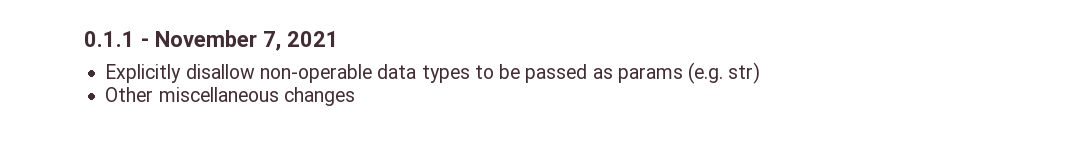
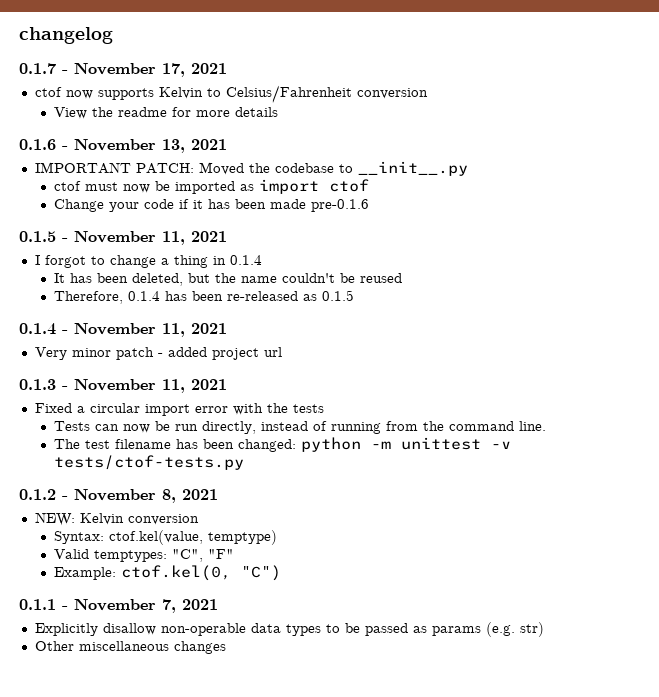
(84, 39) none -> [19,27,113,44] [19,63,227,77] [34,85,428,103] [54,107,279,119] [19,139,227,153] [34,161,468,176] [54,179,370,194] [54,199,370,212] [19,231,227,245] [34,255,262,268] [54,273,403,286] [54,290,355,304] [19,323,227,337] [34,347,282,360] [19,379,227,393] [34,403,324,416] [54,421,547,434] [54,437,512,452] [54,455,245,470] [19,489,218,503] [34,512,199,526] [54,530,278,545] [54,549,235,562] [54,565,282,581] changelog // 0.1.7 - November 17, 2021 // ctof now supports Kelvin to Celsius/Fahrenheit conversion // View the readme for more details // 0.1.6 - November 13, 2021 // IMPORTANT PATCH: Moved the codebase to __init__.py // ctof must now be imported as import ctof // Change your code if it has been made pre-0.1.6 // 0.1.5 - November 11, 2021 // I forgot to change a thing in 0.1.4 // It has been deleted, but the name couldn't be reused // Therefore, 0.1.4 has been re-released as 0.1.5 // 0.1.4 - November 11, 2021 // Very minor patch - added project url // 0.1.3 - November 11, 2021 // Fixed a circular import error with the tests // Tests can now be run directly, instead of running from the command line. // The test filename has been changed: python -m unittest -v tests/ctof-tests.py // 0.1.2 - November 8, 2021 // NEW: Kelvin conversion // Syntax: ctof.kel(value, temptype) // Valid temptypes: "C", "F" // Example: ctof.kel(0, "C") //

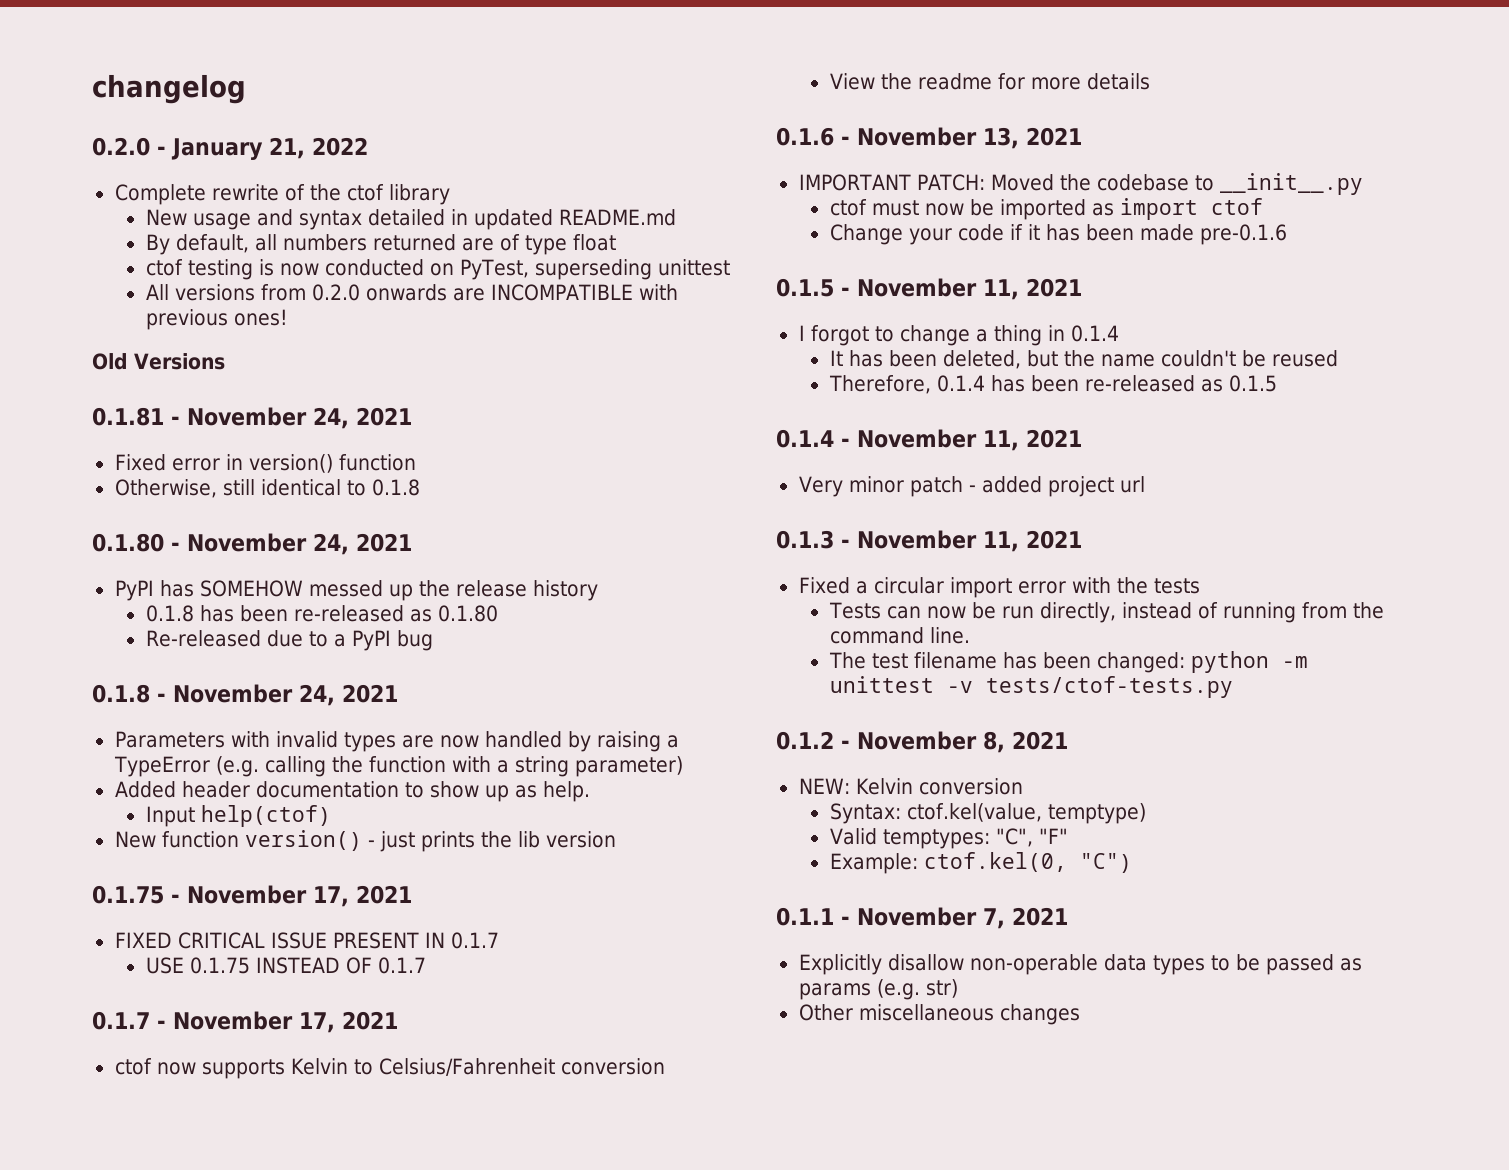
(113, 35) none -> [92,137,368,160] [114,184,450,205] [145,209,676,230] [145,234,616,255] [145,259,730,280] [145,284,678,301] [145,309,288,330] [92,353,225,370] [92,407,412,429] [114,454,416,473] [114,479,420,498] [92,533,412,555] [114,580,598,601] [145,605,498,622] [145,630,433,651] [92,684,398,706] [114,731,679,752] [113,756,683,777] [114,781,590,802] [145,805,331,827] [114,830,616,852] [92,885,412,907] [114,932,499,949] [145,957,426,974] // 0.2.0 - January 21, 2022 // Complete rewrite of the ctof library // New usage and syntax detailed in updated README.md // By default, all numbers returned are of type float // ctof testing is now conducted on PyTest, superseding unittest // All versions from 0.2.0 onwards are INCOMPATIBLE with previous ones! // Old Versions // 0.1.81 - November 24, 2021 // Fixed error in version() function // Otherwise, still identical to 0.1.8 // 0.1.80 - November 24, 2021 // PyPI has SOMEHOW messed up the release history // 0.1.8 has been re-released as 0.1.80 // Re-released due to a PyPI bug // 0.1.8 - November 24, 2021 // Parameters with invalid types are now handled by raising a TypeError (e.g. calling the function with a string parameter) // Added header documentation to show up as help. // Input help(ctof) // New function version() - just prints the lib version // 0.1.75 - November 17, 2021 // FIXED CRITICAL ISSUE PRESENT IN 0.1.7 // USE 0.1.75 INSTEAD OF 0.1.7

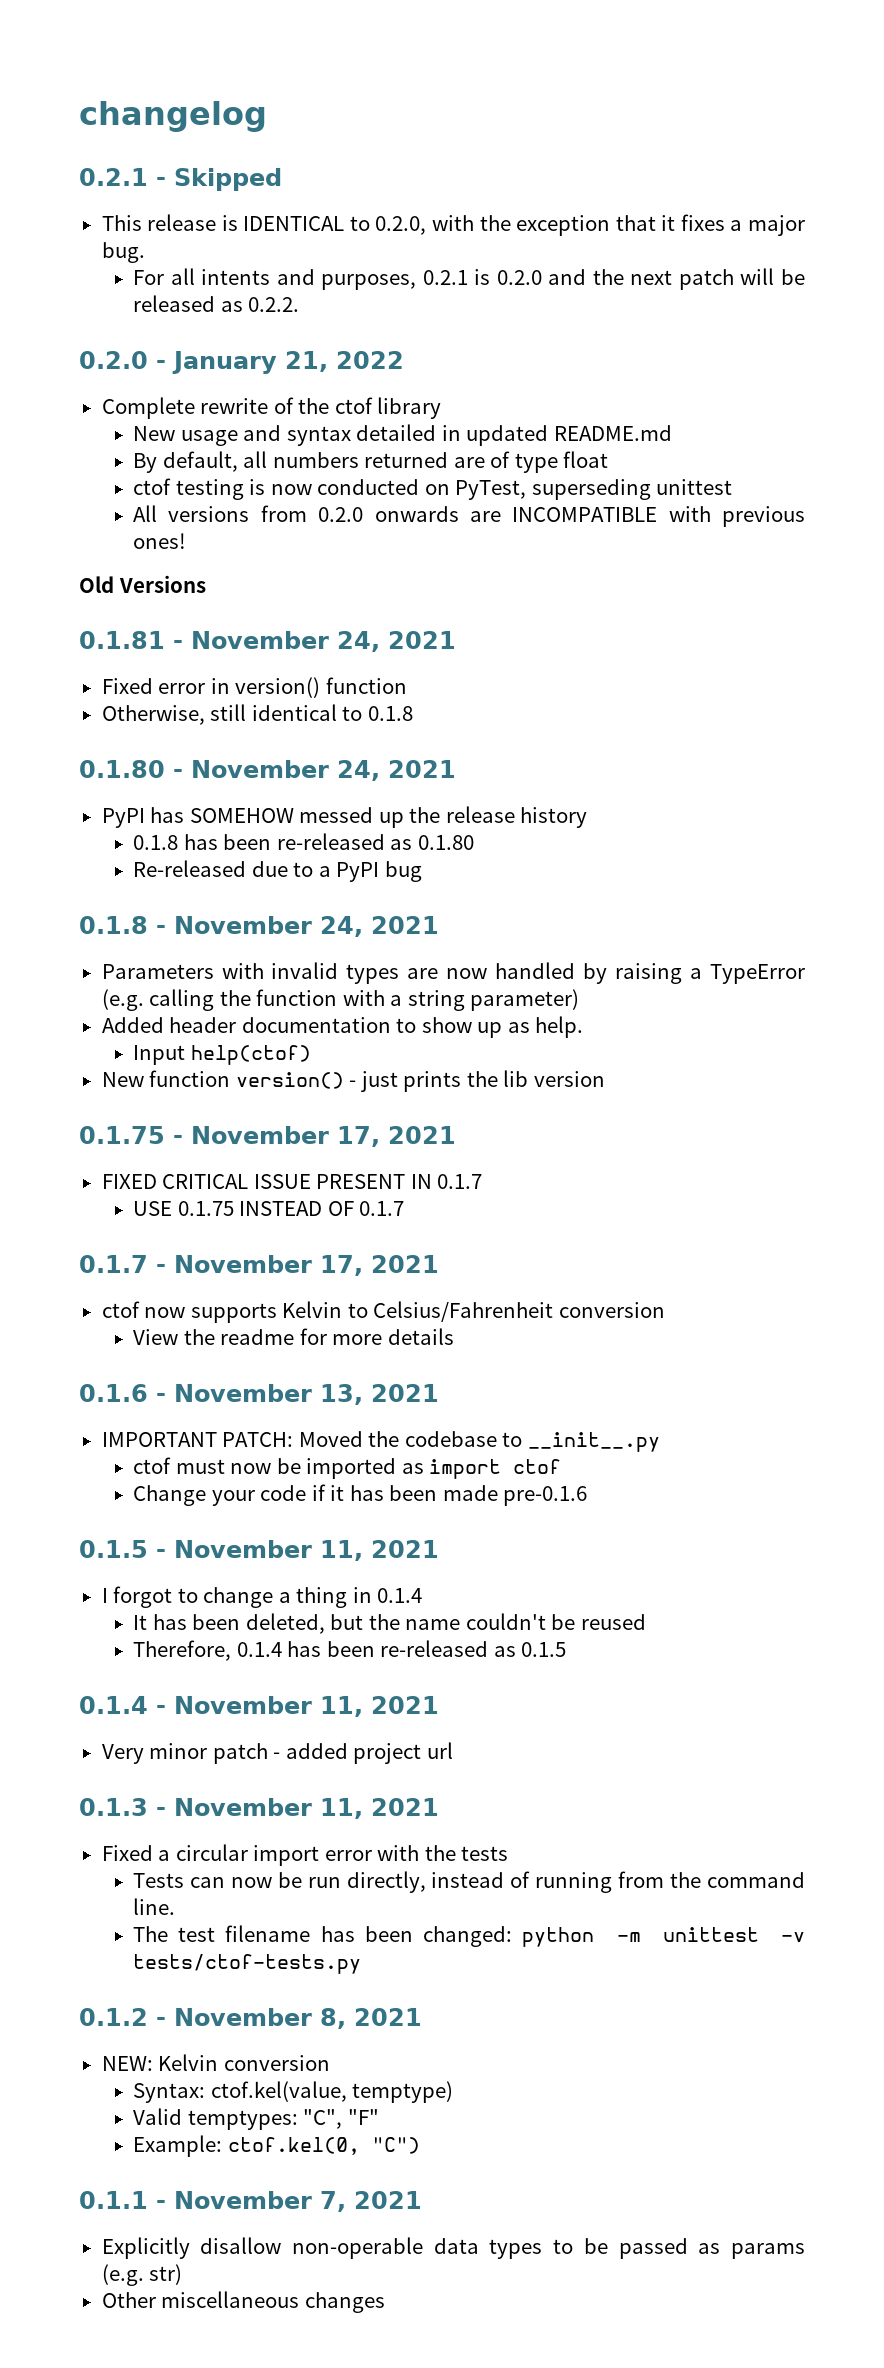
(246, 89) none -> [79,168,282,191] [101,214,805,236] [101,242,145,263] [132,268,806,290] [132,295,300,312] // 0.2.1 - Skipped // This release is IDENTICAL to 0.2.0, with the exception that it fixes a major bug. // For all intents and purposes, 0.2.1 is 0.2.0 and the next patch will be released as 0.2.2.

